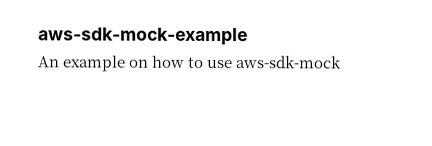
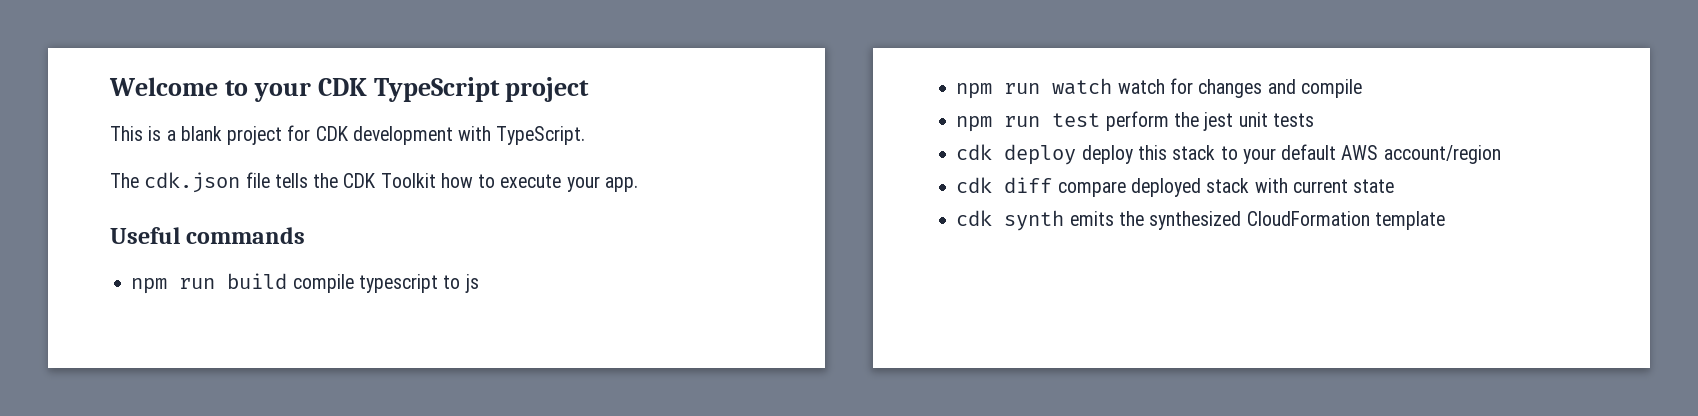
[38,27,248,46] [38,55,343,72] aws-sdk-mock-example // An example on how to use aws-sdk-mock -> [109,77,590,102] [110,125,586,145] [110,172,638,193] [110,227,306,244] [131,273,479,294] [956,78,1362,99] [956,111,1314,132] [956,144,1501,165] [956,177,1395,197] [956,210,1445,231] Welcome to your CDK TypeScript project // This is a blank project for CDK development with TypeScript. // The cdk.json file tells the CDK Toolkit how to execute your app. // Useful commands // npm run build compile typescript to js // npm run watch watch for changes and compile // npm run test perform the jest unit tests // cdk deploy deploy this stack to your default AWS account/region // cdk diff compare deployed stack with current state // cdk synth emits the synthesized CloudFormation template

